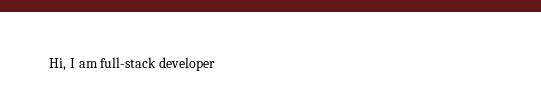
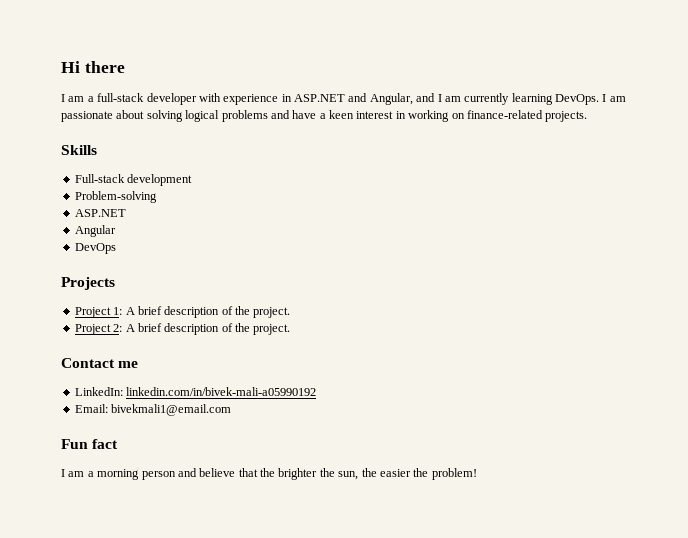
[49,58,98,71] Hi, I am -> [61,61,125,73] [61,94,94,102] Hi there // I am a
(216, 64) none -> [198,93,626,105] [61,110,588,122] [61,145,97,155] [74,174,193,186] [74,191,157,203] [74,209,126,217] [74,225,116,237] [74,243,116,254] [61,277,115,290] [74,306,291,318] [74,323,291,335] [61,358,139,368] [74,387,317,396] [74,404,232,416] [61,439,119,449] [61,468,477,480] with experience in ASP.NET and Angular, and I am currently learning DevOps. I am passionate about solving logical problems and have a keen interest in working on finance-related projects. // Skills // Full-stack development // Problem-solving // ASP.NET // Angular // DevOps // Projects // Project 1: A brief description of the project. // Project 2: A brief description of the project. // Contact me // LinkedIn: linkedin.com/in/bivek-mali-a05990192 // Email: bivekmali1@email.com // Fun fact // I am a morning person and believe that the brighter the sun, the easier the problem!

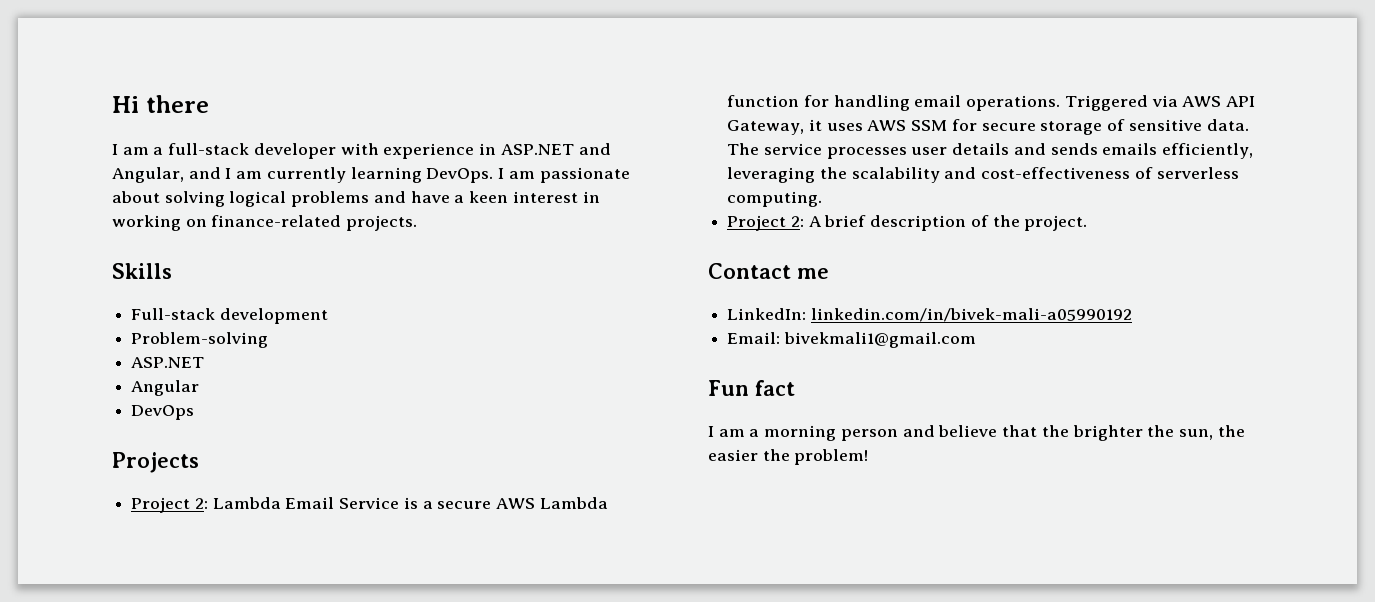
[113,306,291,318] 1: A brief description of the project. -> [194,497,608,509] [727,95,1256,111] [727,119,1249,135] [727,143,1254,159] [727,167,1239,183] [727,191,823,207] 2: Lambda Email Service is a secure AWS Lambda function for handling email operations. Triggered via AWS API Gateway, it uses AWS SSM for secure storage of sensitive data. The service processes user details and sends emails efficiently, leveraging the scalability and cost-effectiveness of serverless computing.
[111,404,232,416] bivekmali1@email.com -> [783,332,976,348] bivekmali1@gmail.com

